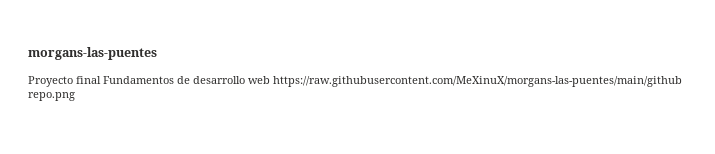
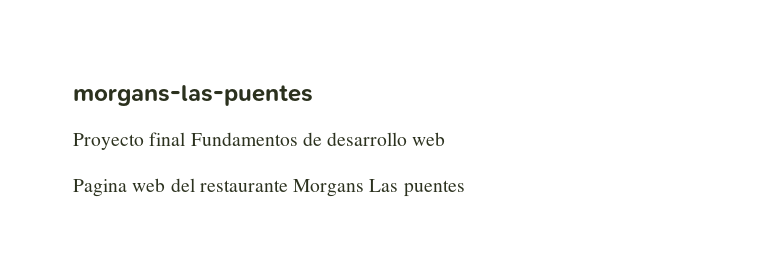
[273,76,682,87] [28,92,75,101] https://raw.githubusercontent.com/MeXinuX/morgans-las-puentes/main/github repo.png -> [73,178,465,197] // Pagina web del restaurante Morgans Las puentes

